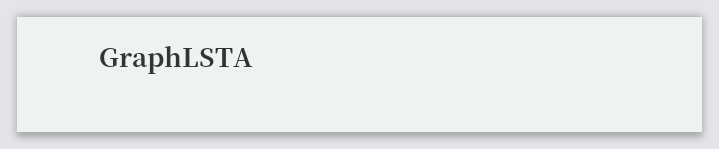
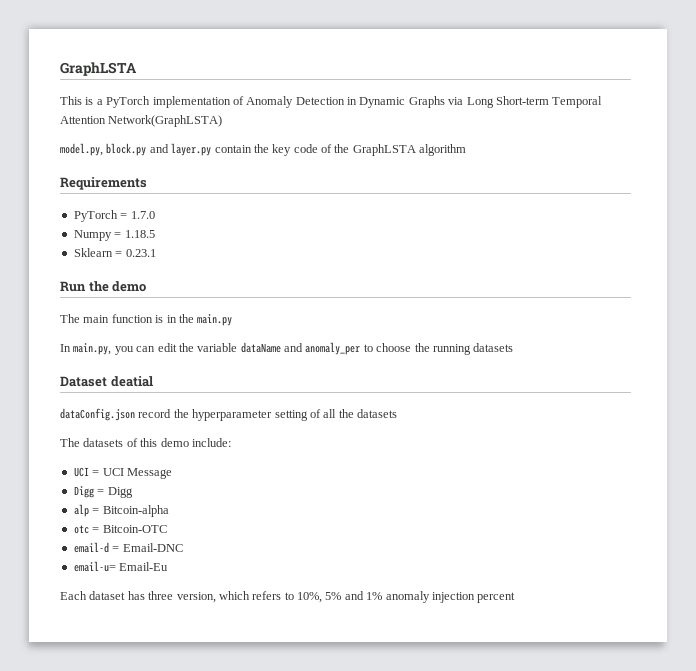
[99,46,253,74] GraphLSTA -> [60,62,137,76] [60,96,603,108] [60,115,223,127] [60,143,467,156] [60,177,147,190] [73,210,155,222] [73,230,155,241] [73,248,156,257] [60,281,147,292] [60,314,233,326] [60,342,514,355] [60,376,153,387] [60,408,397,421] [60,438,231,447] [73,467,172,479] [73,486,133,498] [73,504,169,517] [73,525,167,534] [73,542,183,553] [73,561,169,572] [60,591,516,603] GraphLSTA // This is a PyTorch implementation of Anomaly Detection in Dynamic Graphs via Long Short-term Temporal Attention Network(GraphLSTA) // model.py, block.py and layer.py contain the key code of the GraphLSTA algorithm // Requirements // PyTorch = 1.7.0 // Numpy = 1.18.5 // Sklearn = 0.23.1 // Run the demo // The main function is in the main.py // In main.py, you can edit the variable dataName and anomaly_per to choose the running datasets // Dataset deatial // dataConfig.json record the hyperparameter setting of all the datasets // The datasets of this demo include: // UCI = UCI Message // Digg = Digg // alp = Bitcoin-alpha // otc = Bitcoin-OTC // email-d = Email-DNC // email-u= Email-Eu // Each dataset has three version, which refers to 10%, 5% and 1% anomaly injection percent

